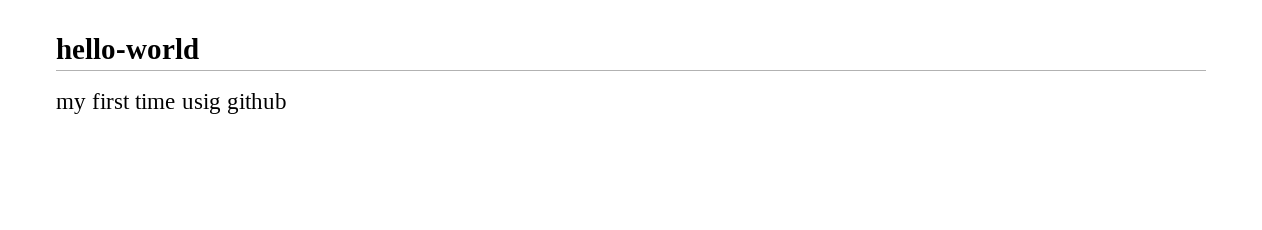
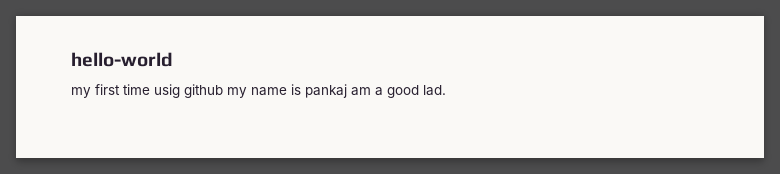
(287, 103) none -> [227,84,446,98] my name is pankaj am a good lad.

